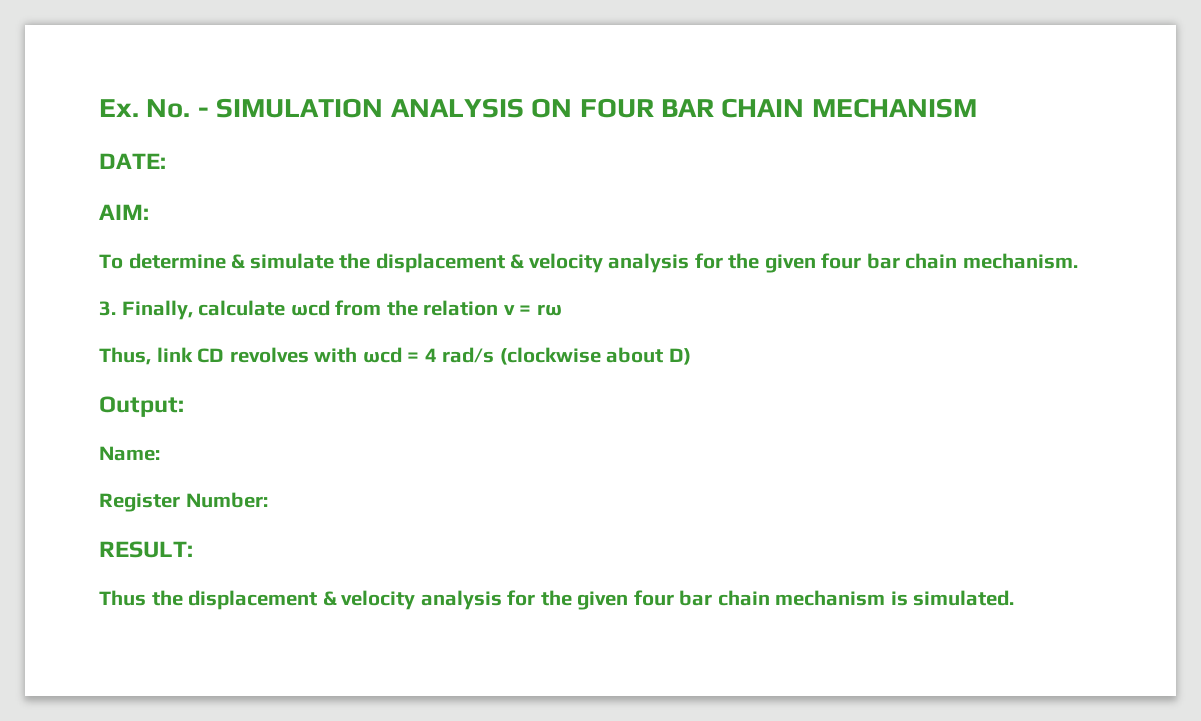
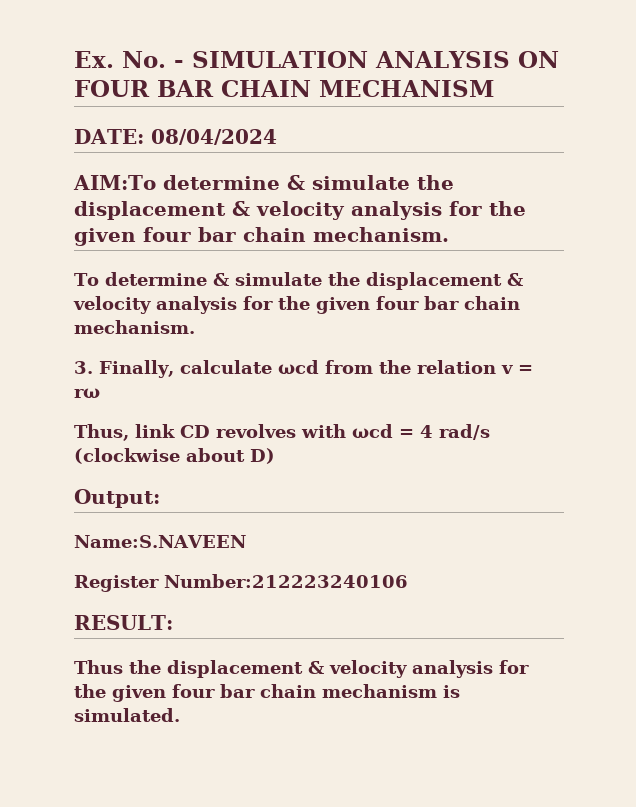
[99,204,149,220] // AIM: -> [150,129,277,145] [73,175,454,190] [74,201,526,220] [74,227,449,246] 08/04/2024 // AIM:To determine & simulate the displacement & velocity analysis for the given four bar chain mechanism.
[99,446,160,461] Name: -> [74,535,246,548] Name:S.NAVEEN
[185,492,268,508] Number: -> [164,574,408,588] Number:212223240106

